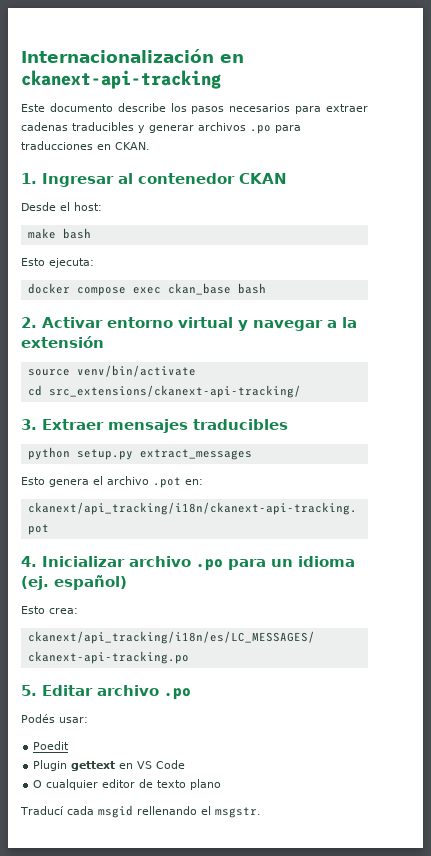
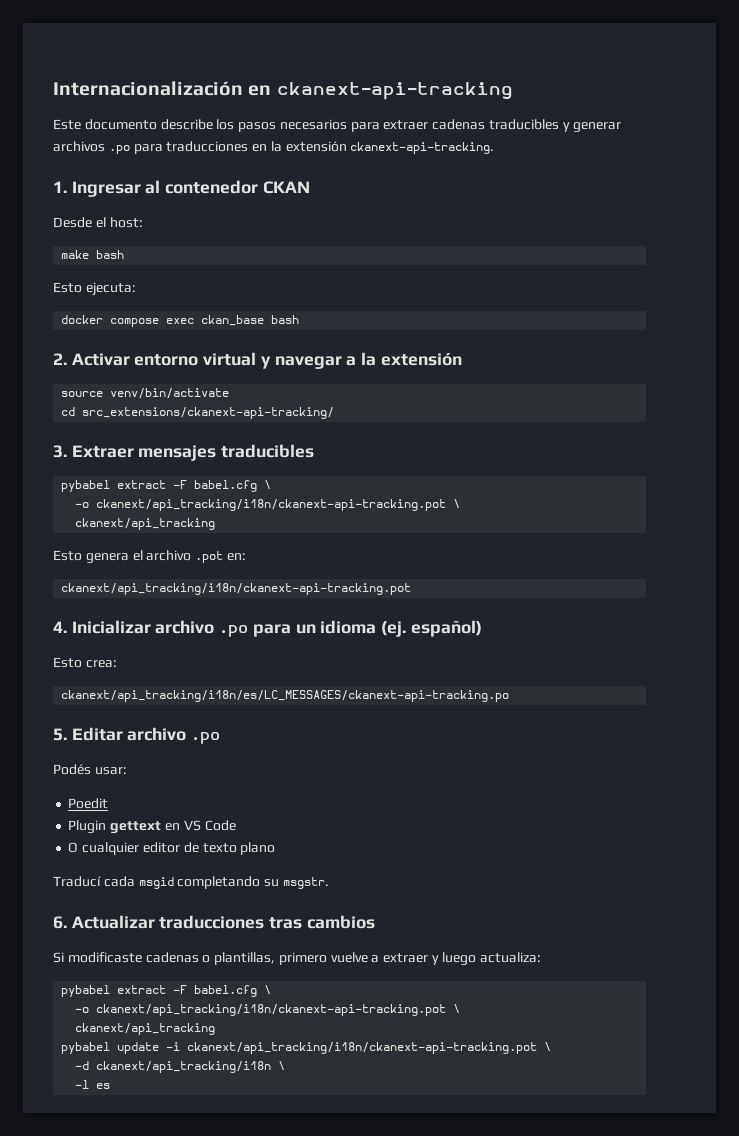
[115,142,150,150] CKAN. -> [270,141,495,154] la extensión ckanext-api-tracking.
[27,447,252,460] python setup.py extract_messages -> [61,480,272,492] [75,499,461,511] [75,518,216,530] pybabel extract -F babel.cfg \ // -o ckanext/api_tracking/i18n/ckanext-api-tracking.pot \ // ckanext/api_tracking
[136,806,211,815] rellenando el -> [177,876,280,889] completando su
(261, 812) none -> [53,915,375,929] [53,952,541,966] [61,985,272,997] [75,1004,461,1016] [75,1023,216,1035] [61,1042,552,1054] [75,1061,286,1073] [75,1080,111,1089] // 6. Actualizar traducciones tras cambios // Si modificaste cadenas o plantillas, primero vuelve a extraer y luego actualiza: // pybabel extract -F babel.cfg \ // -o ckanext/api_tracking/i18n/ckanext-api-tracking.pot \ // ckanext/api_tracking // pybabel update -i ckanext/api_tracking/i18n/ckanext-api-tracking.pot \ // -d ckanext/api_tracking/i18n \ // -l es

